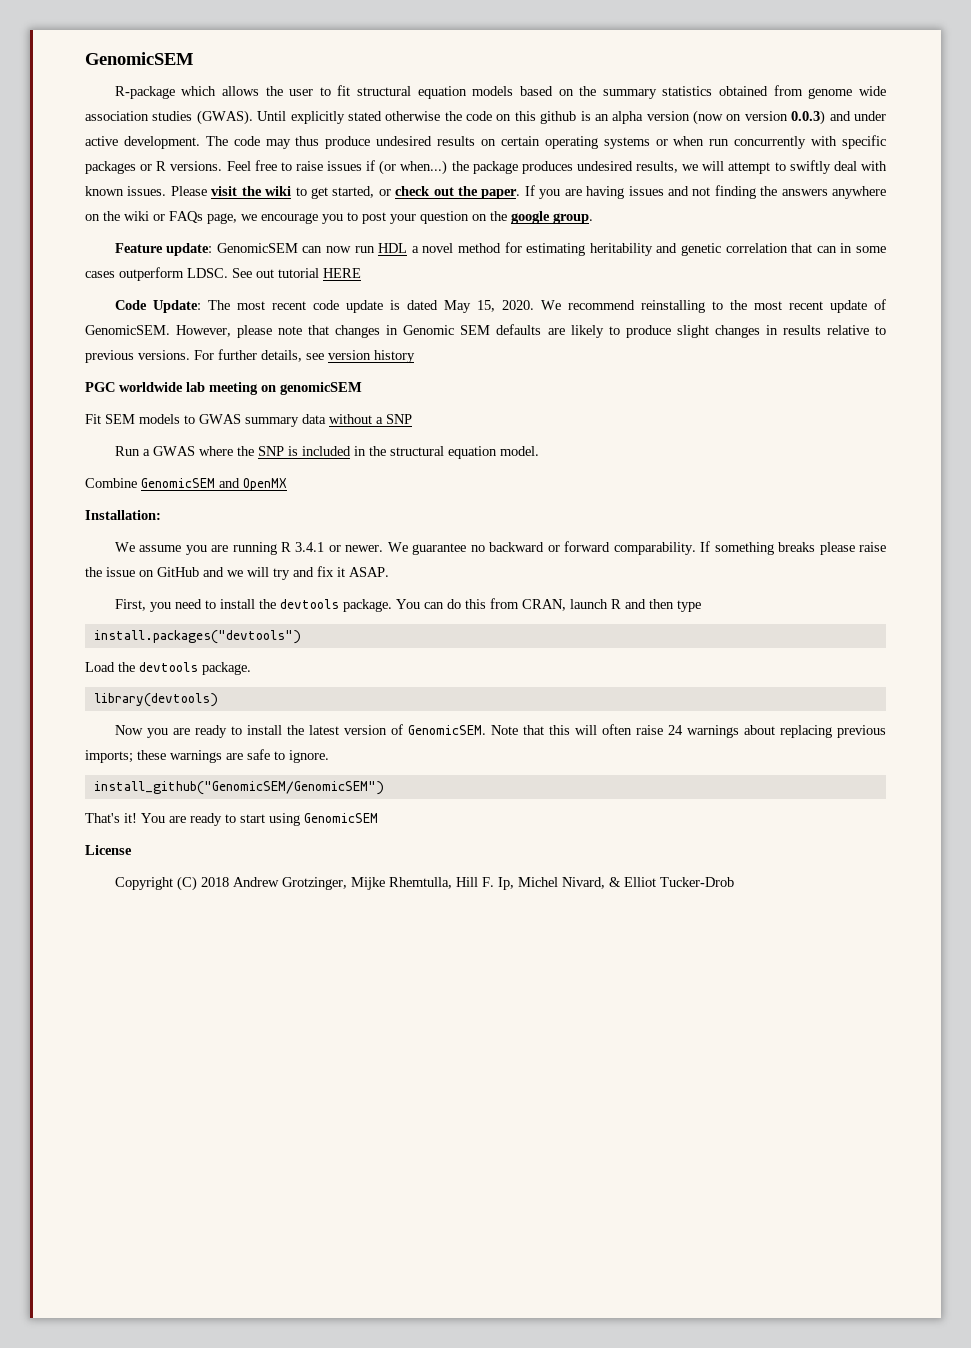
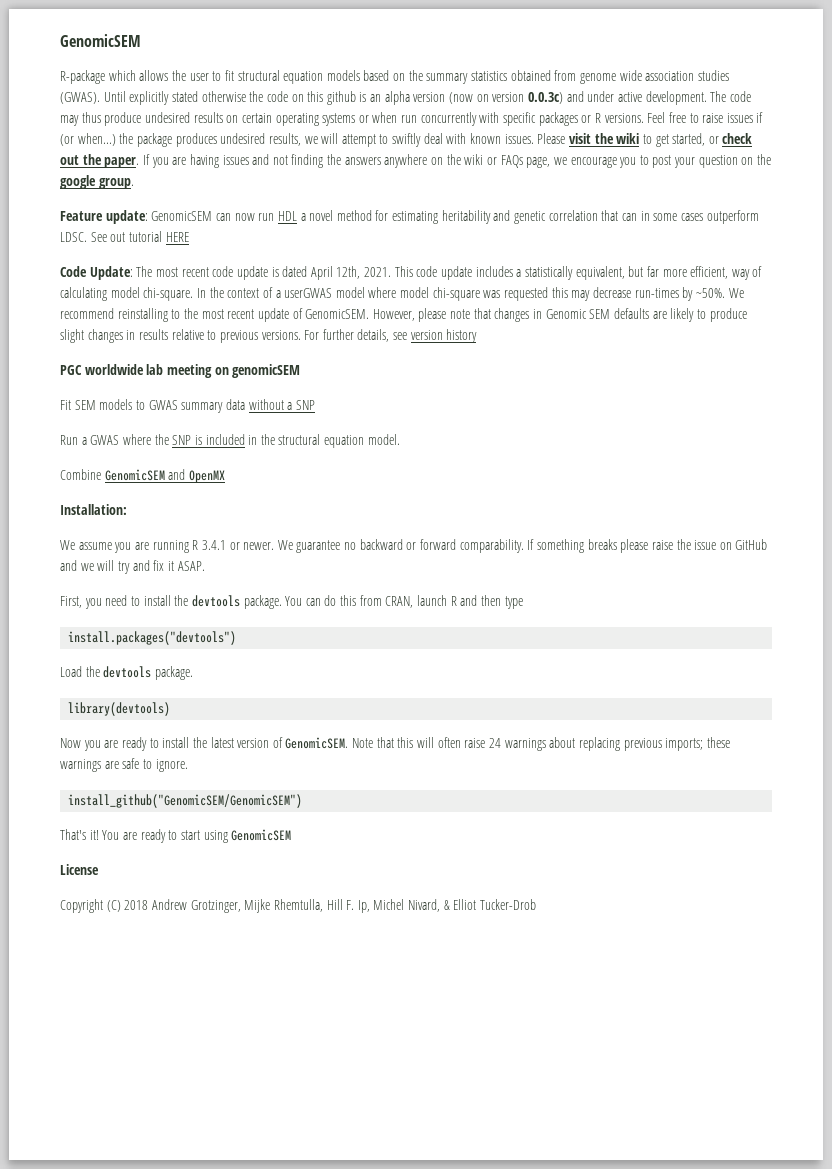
[791,110,826,125] 0.0.3) -> [527,92,563,104] 0.0.3c)
[443,300,534,313] May 15, 2020. -> [310,266,763,280] [60,287,725,301] April 12th, 2021. This code update includes a statistically equivalent, but far more efficient, way of calculating model chi-square. In the context of a userGWAS model where model chi-square was requested this may decrease run-times by ~50%.

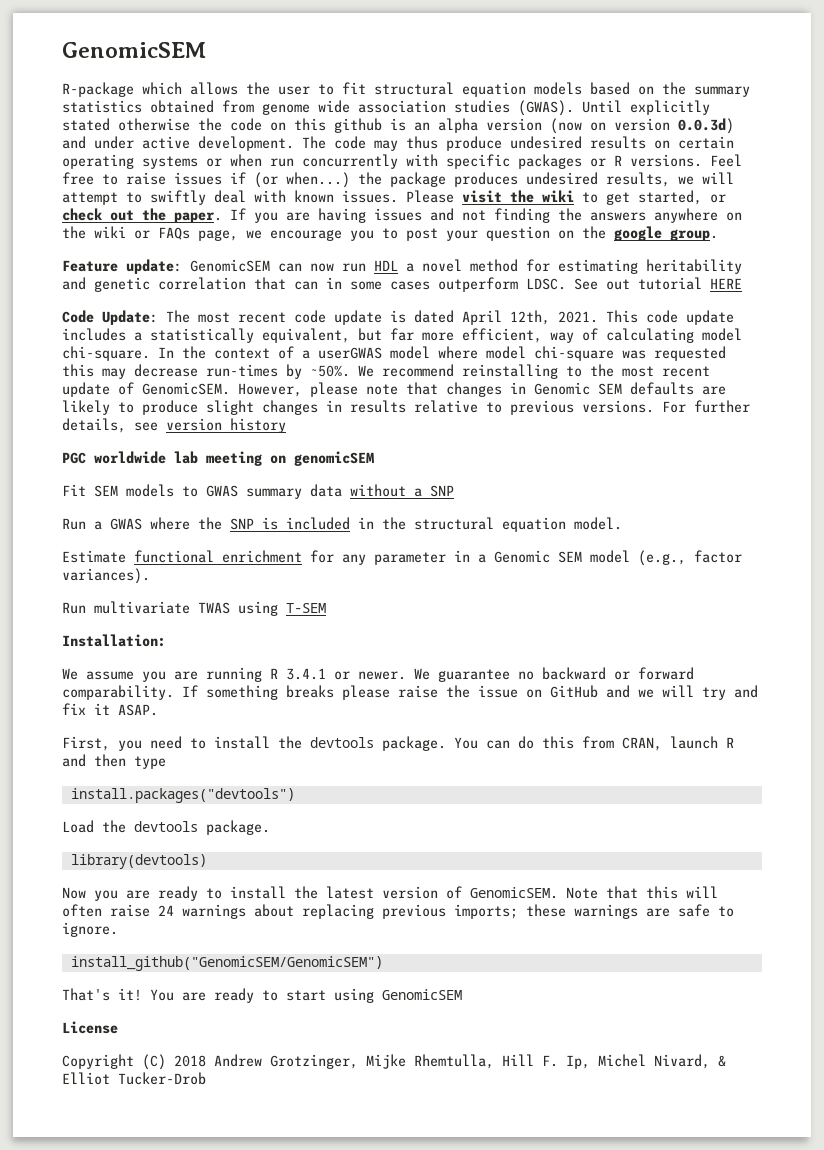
[527,92,563,104] 0.0.3c) -> [678,118,734,134] 0.0.3d)
[60,469,225,483] Combine GenomicSEM and OpenMX -> [62,550,742,566] [62,568,150,584] [62,601,326,616] Estimate functional enrichment for any parameter in a Genomic SEM model (e.g., factor variances). // Run multivariate TWAS using T-SEM

